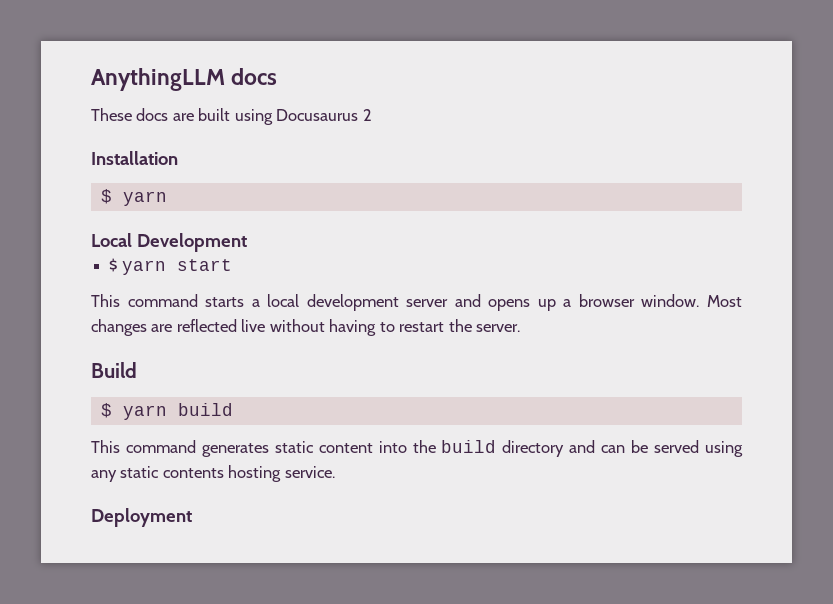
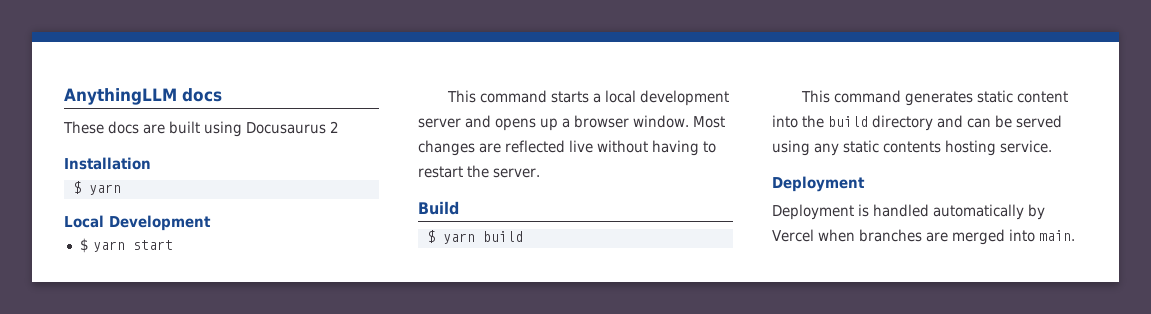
(192, 517) none -> [772,204,1045,220] [772,229,1075,245] // Deployment is handled automatically by Vercel when branches are merged into main.

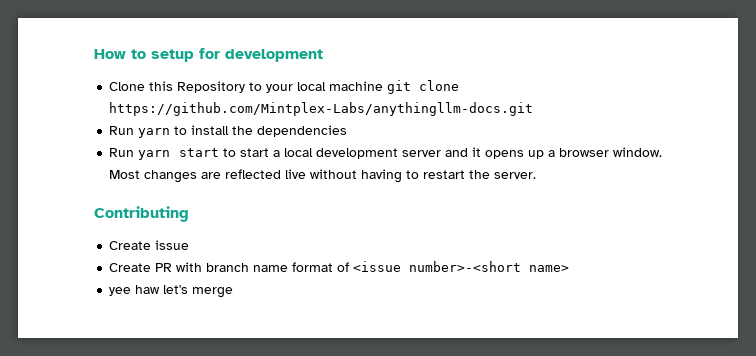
[64,88,222,105] [63,121,339,137] [64,157,151,170] [72,181,121,195] [64,215,211,231] [79,238,89,253] AnythingLLM docs // These docs are built using Docusaurus 2 // Installation // $ yarn // Local Development // $ -> [94,48,323,62] [109,80,460,94] [109,102,534,116] [109,125,348,138] [109,148,135,157] How to setup for development // Clone this Repository to your local machine git clone https://github.com/Mintplex-Labs/anythingllm-docs.git // Run yarn to install the dependencies // Run
[447,90,590,103] // This command starts -> [222,148,269,157] to start
(491, 121) none -> [471,147,481,157] it
[418,201,459,215] [426,230,523,244] [801,90,1069,106] [772,115,1062,131] [772,140,1052,156] [772,176,865,192] [772,204,1045,220] [772,229,1075,245] Build // $ yarn build // This command generates static content into the build directory and can be served using any static contents hosting service. // Deployment // Deployment is handled automatically by Vercel when branches are merged into main. -> [94,206,189,222] [109,240,190,250] [109,261,570,272] [109,285,234,298] Contributing // Create issue // Create PR with branch name format of <issue number>-<short name> // yee haw let's merge

